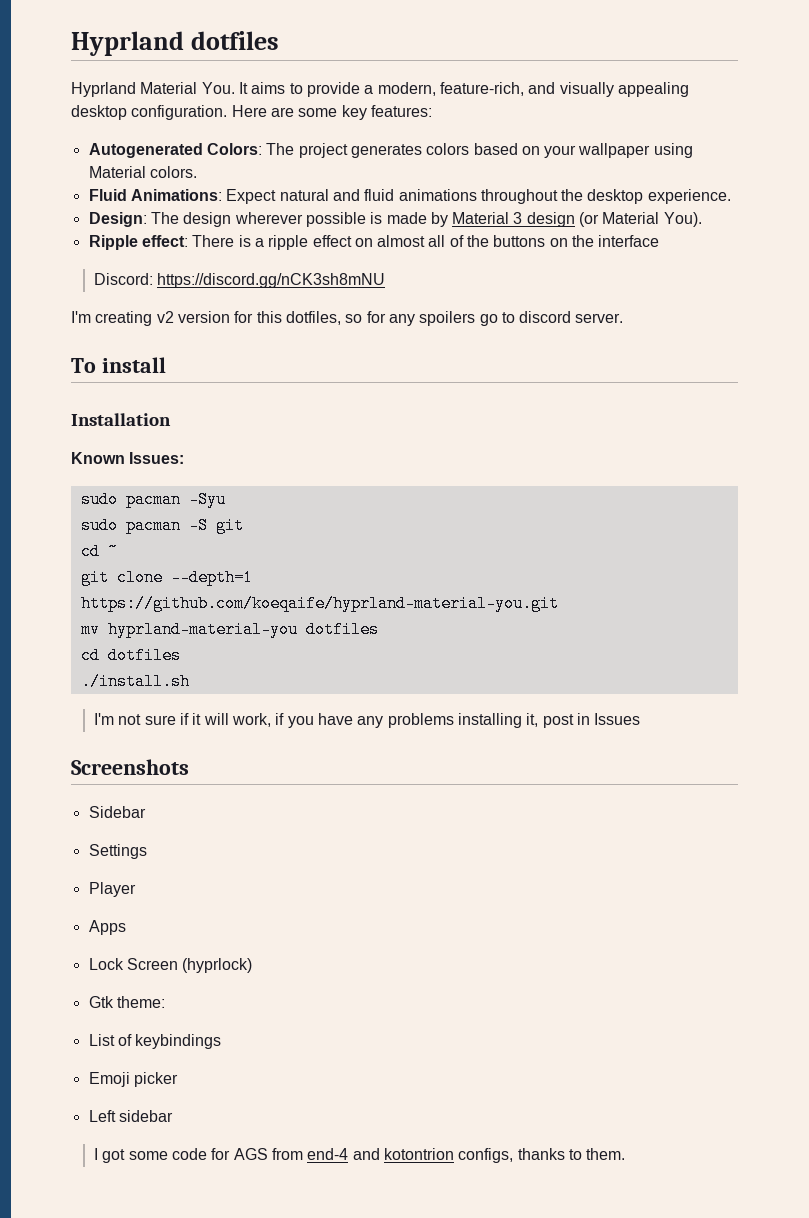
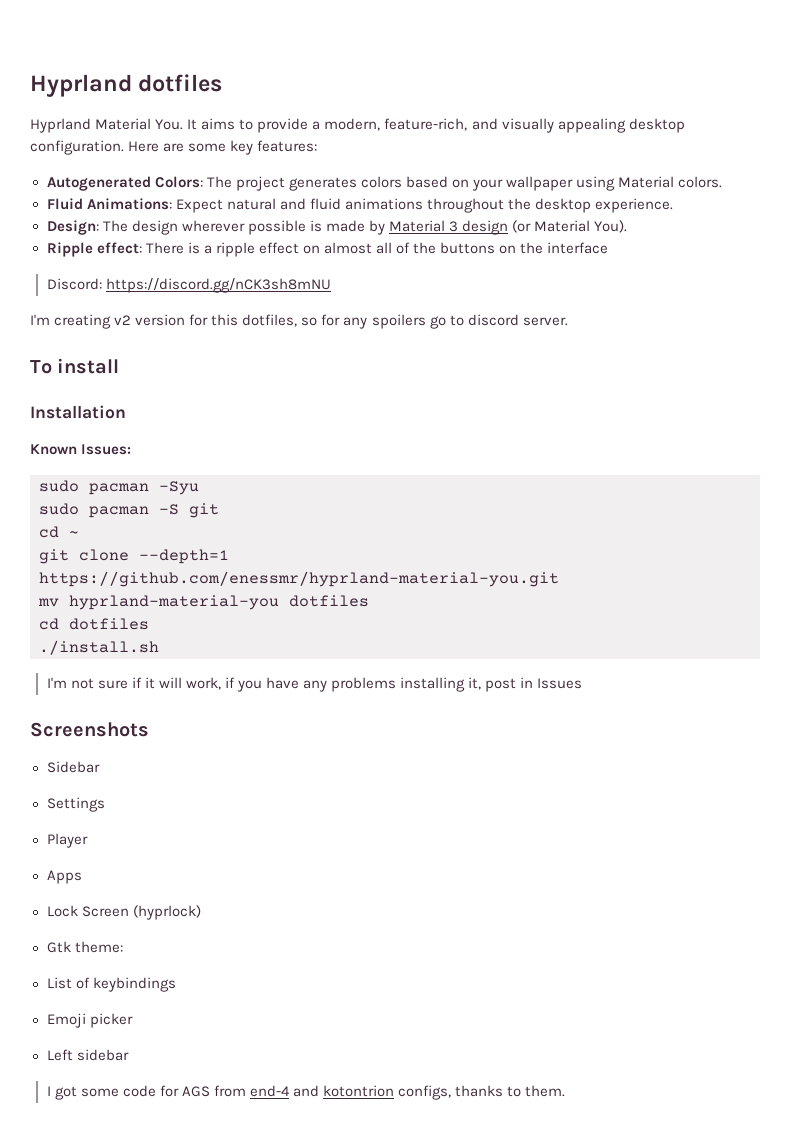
[80,595,559,612] https://github.com/koeqaife/hyprland-material-you.git -> [39,571,559,587] https://github.com/enessmr/hyprland-material-you.git

